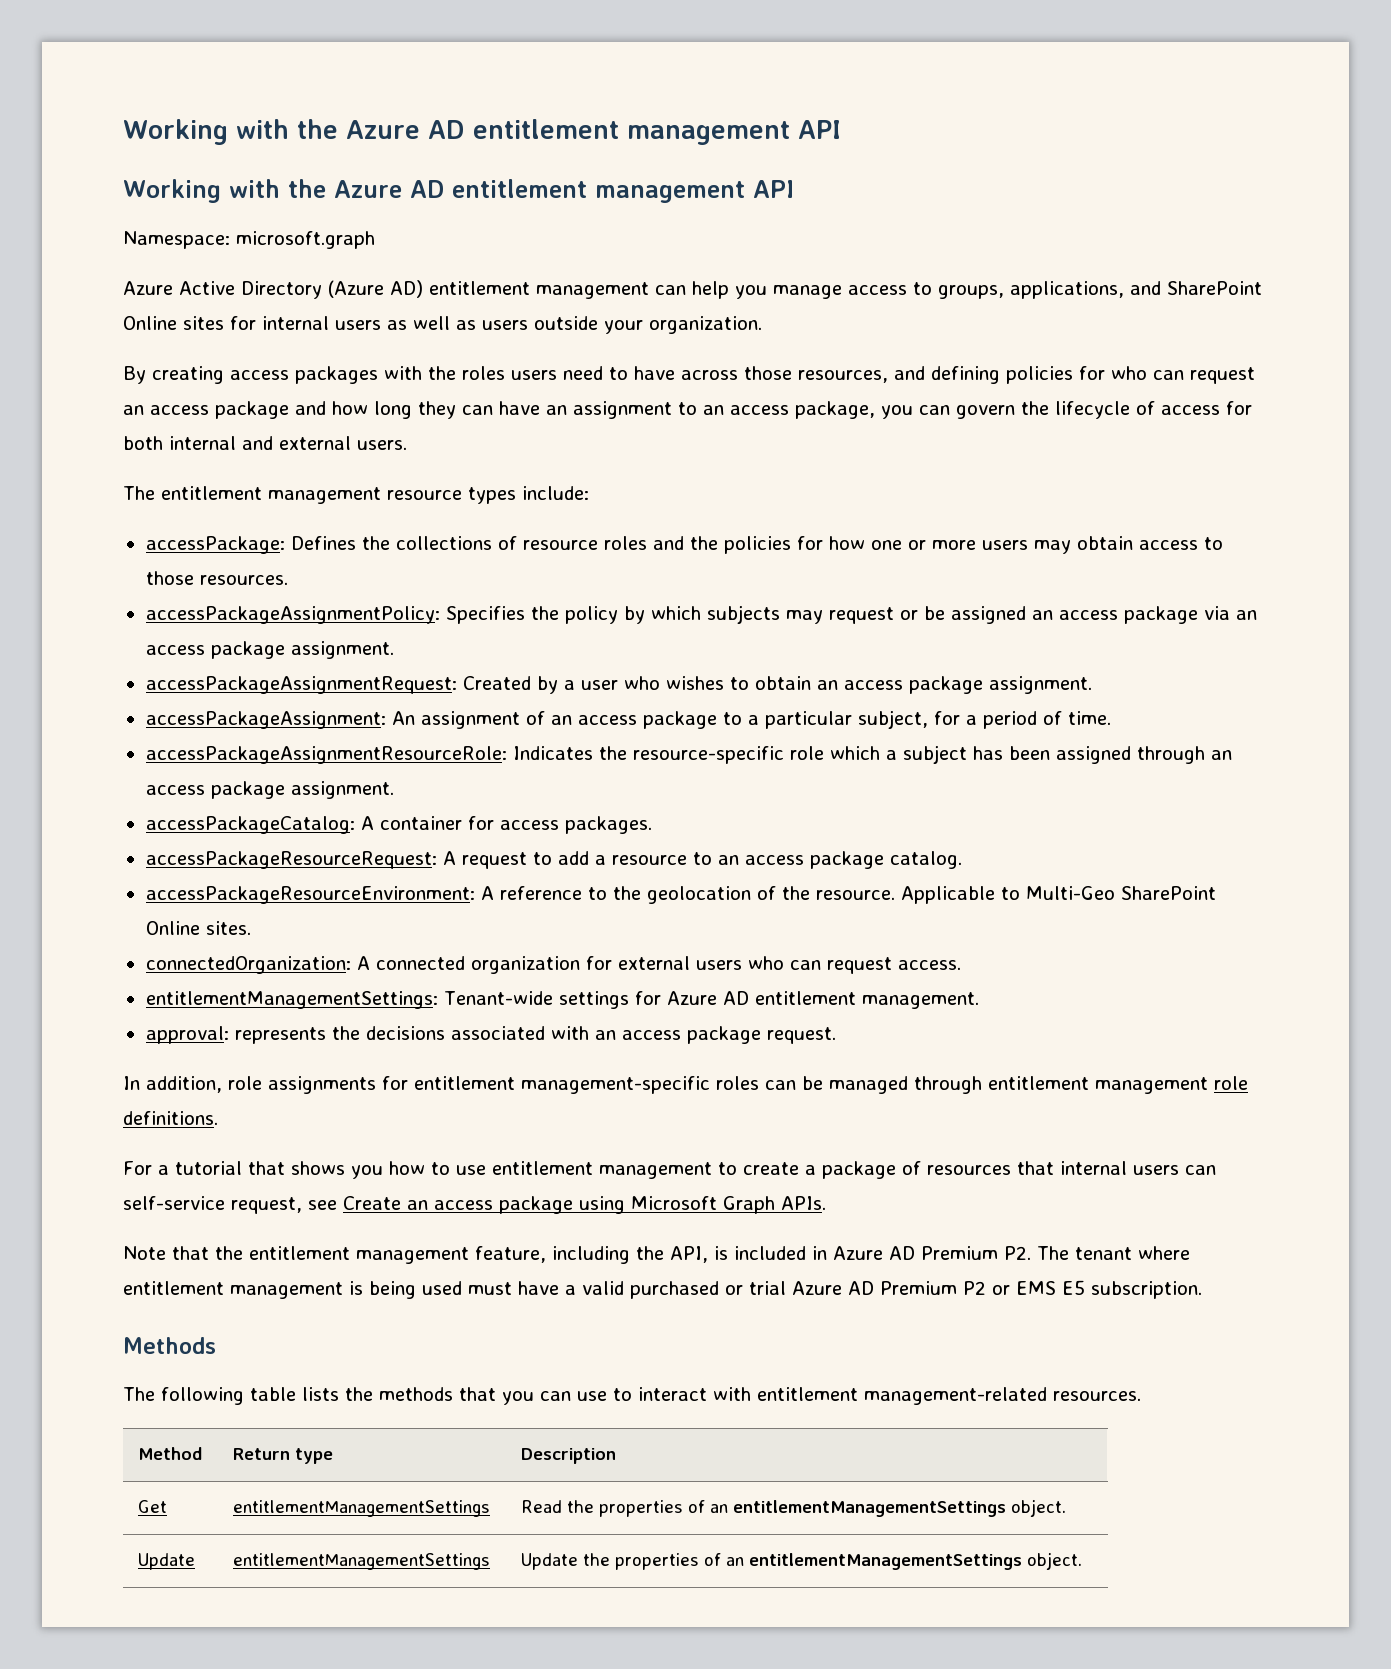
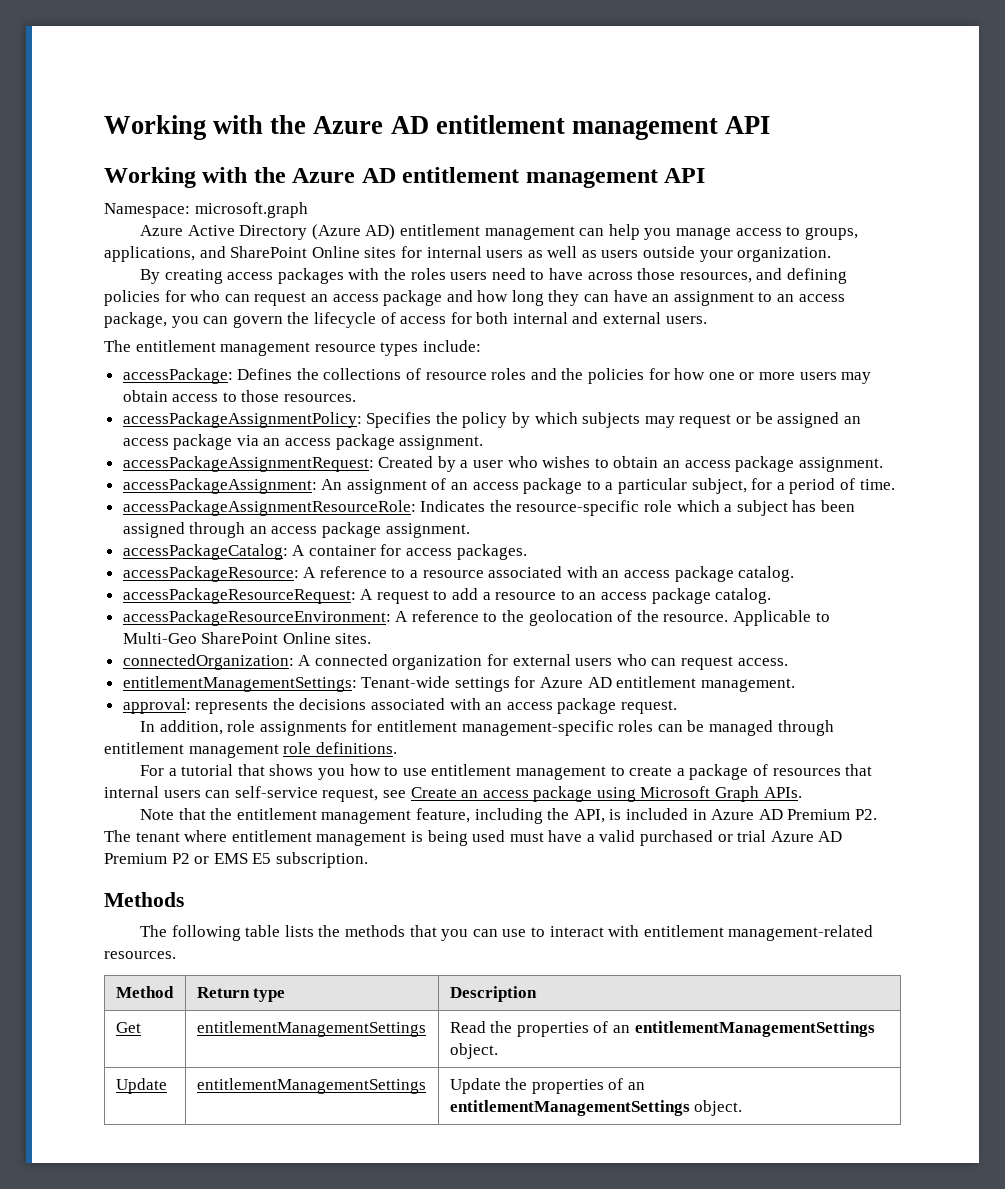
(652, 825) none -> [122,566,795,582] // accessPackageResource: A reference to a resource associated with an access package catalog.

